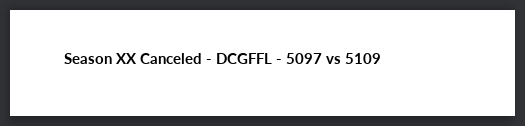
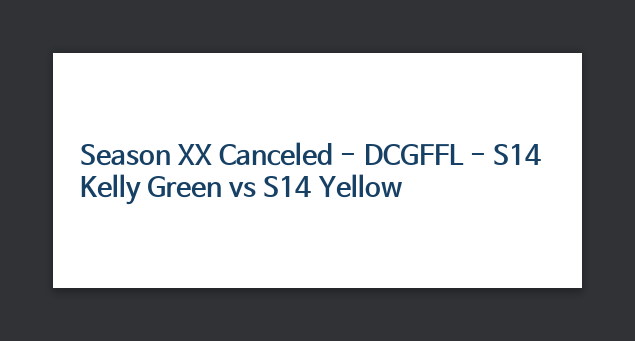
[286,53,382,64] 5097 vs 5109 -> [492,144,541,165] [80,174,402,205] S14 Kelly Green vs S14 Yellow

